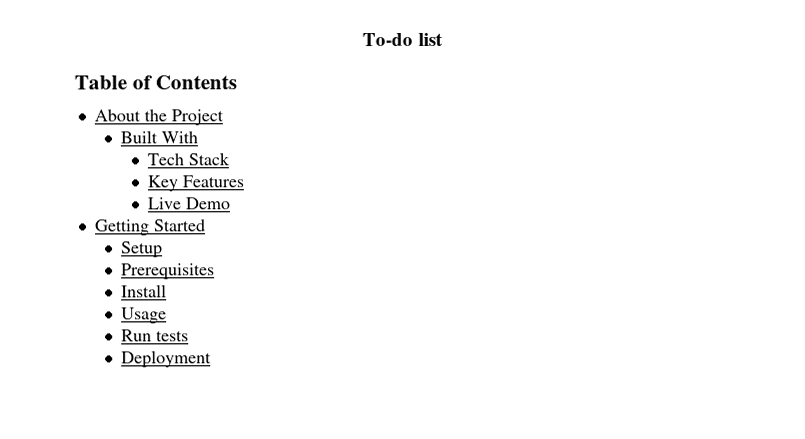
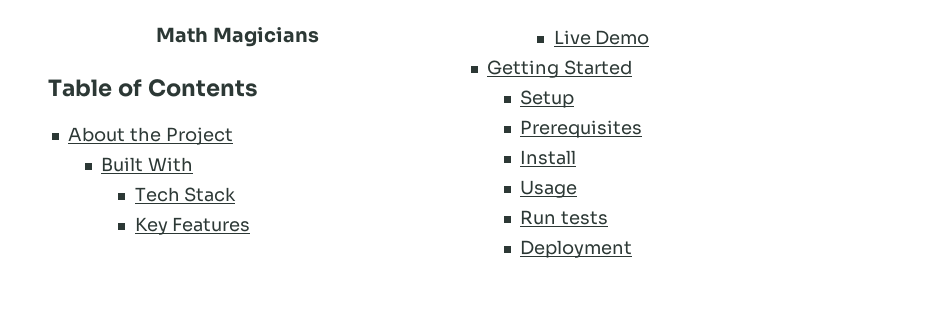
[362,32,443,47] To-do list -> [155,27,320,47] Math Magicians

